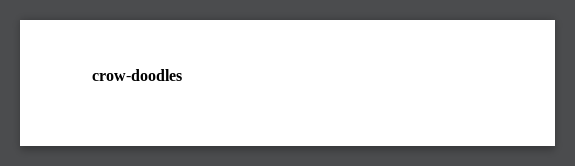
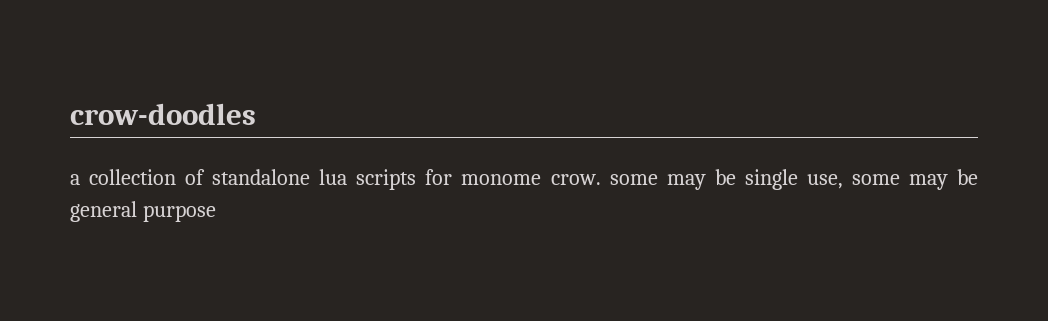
(182, 75) none -> [70,169,978,190] [70,201,216,222] // a collection of standalone lua scripts for monome crow. some may be single use, some may be general purpose

